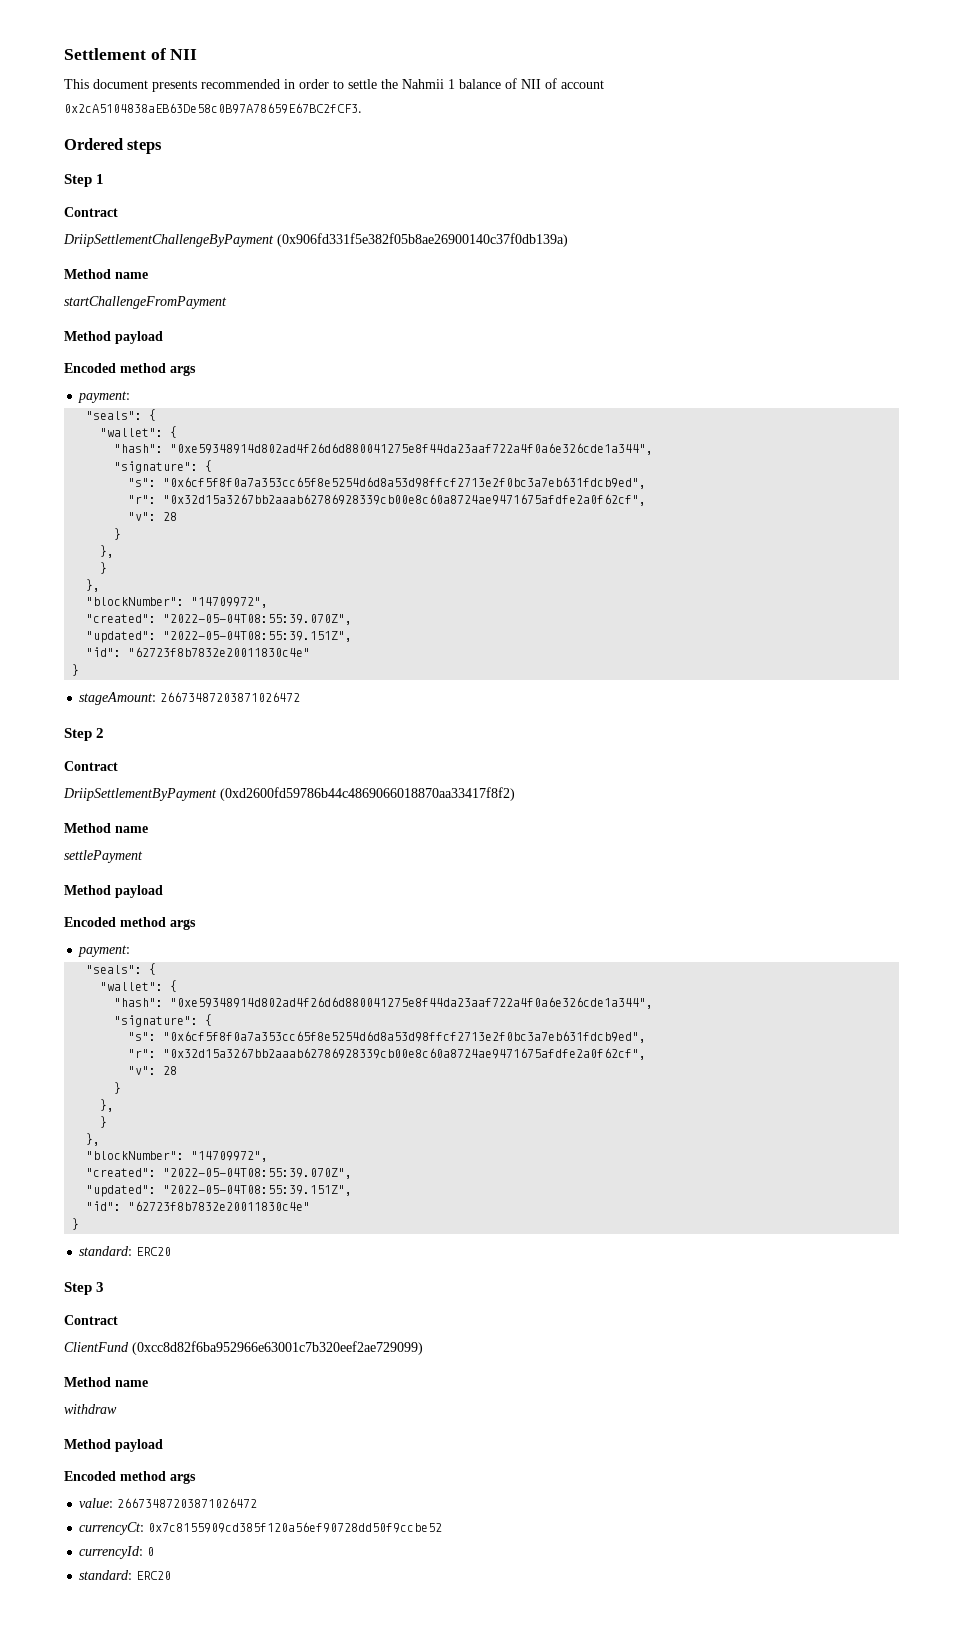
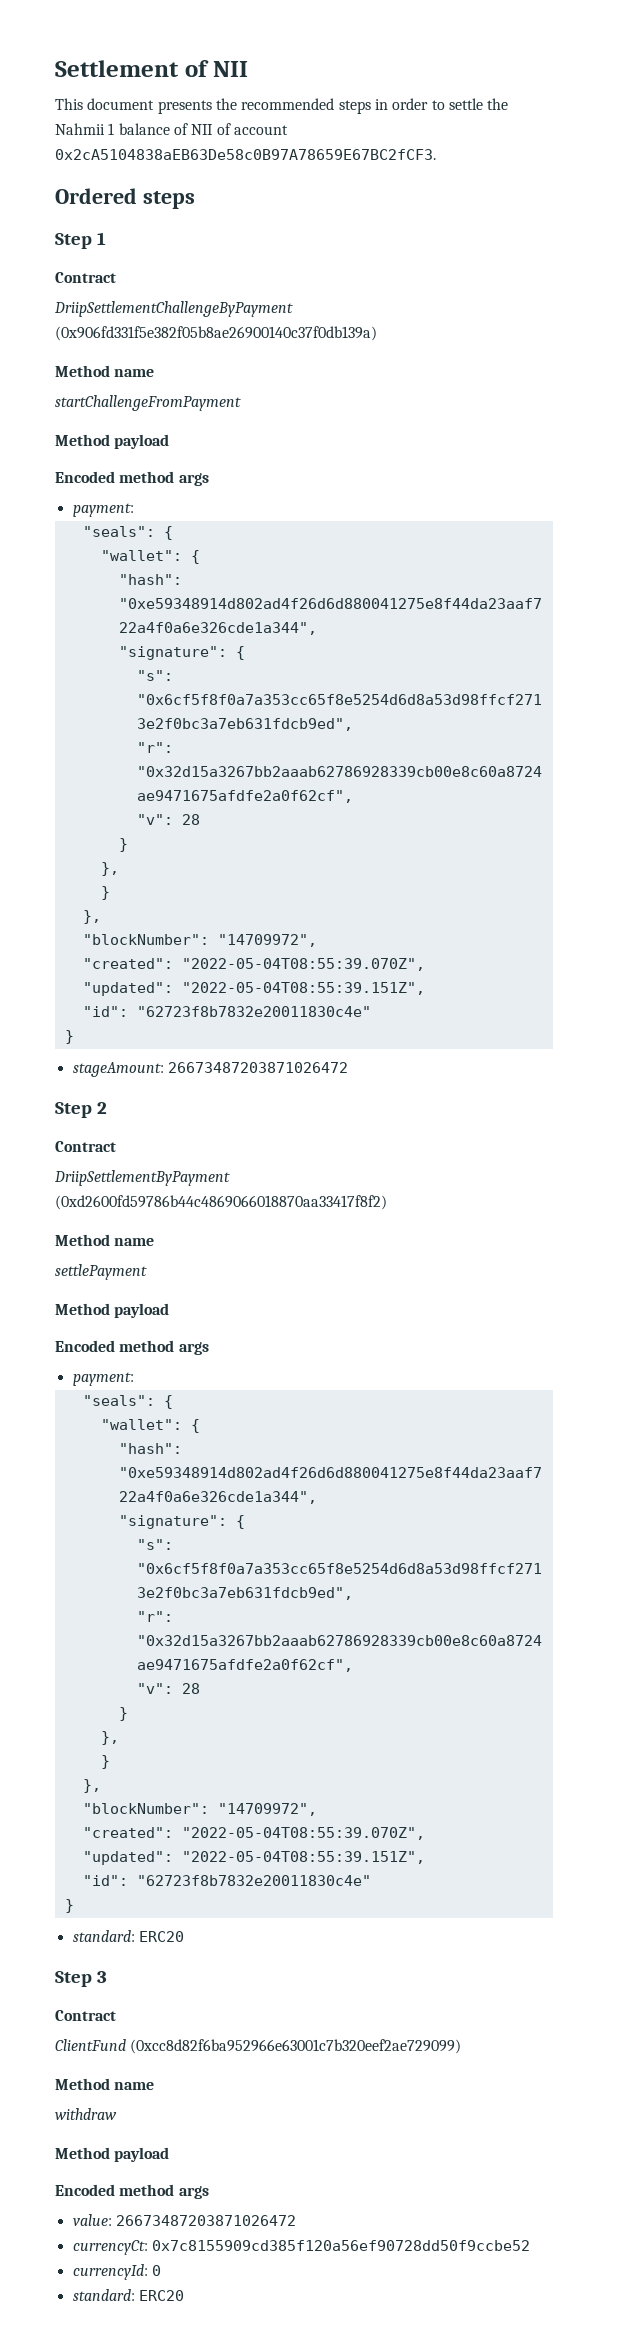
[201,79,280,89] recommended -> [215,98,371,114] the recommended steps

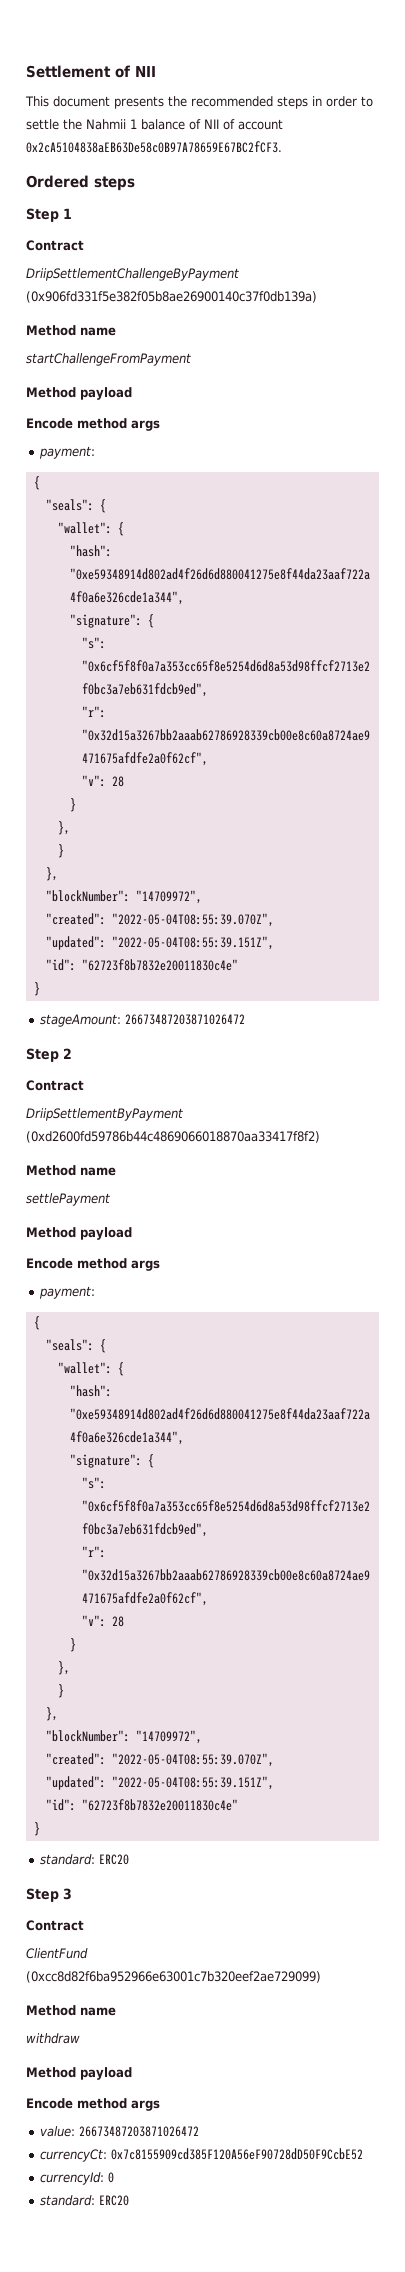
[55,471,209,486] [72,503,134,517] Encoded method args // payment: -> [26,418,160,431] [39,446,96,459] [33,476,40,490] Encode method args // payment: // {
[55,1340,209,1355] [72,1372,134,1386] Encoded method args // payment: -> [26,1258,160,1271] [39,1286,96,1299] [33,1316,40,1330] Encode method args // payment: // {
[55,2184,115,2196] Encoded -> [26,2098,73,2109] Encode
[151,2240,530,2251] 0x7c8155909cd385f120a56ef90728dd50f9ccbe52 -> [111,2148,364,2160] 0x7c8155909cd385F120A56eF90728dD50F9CcbE52

